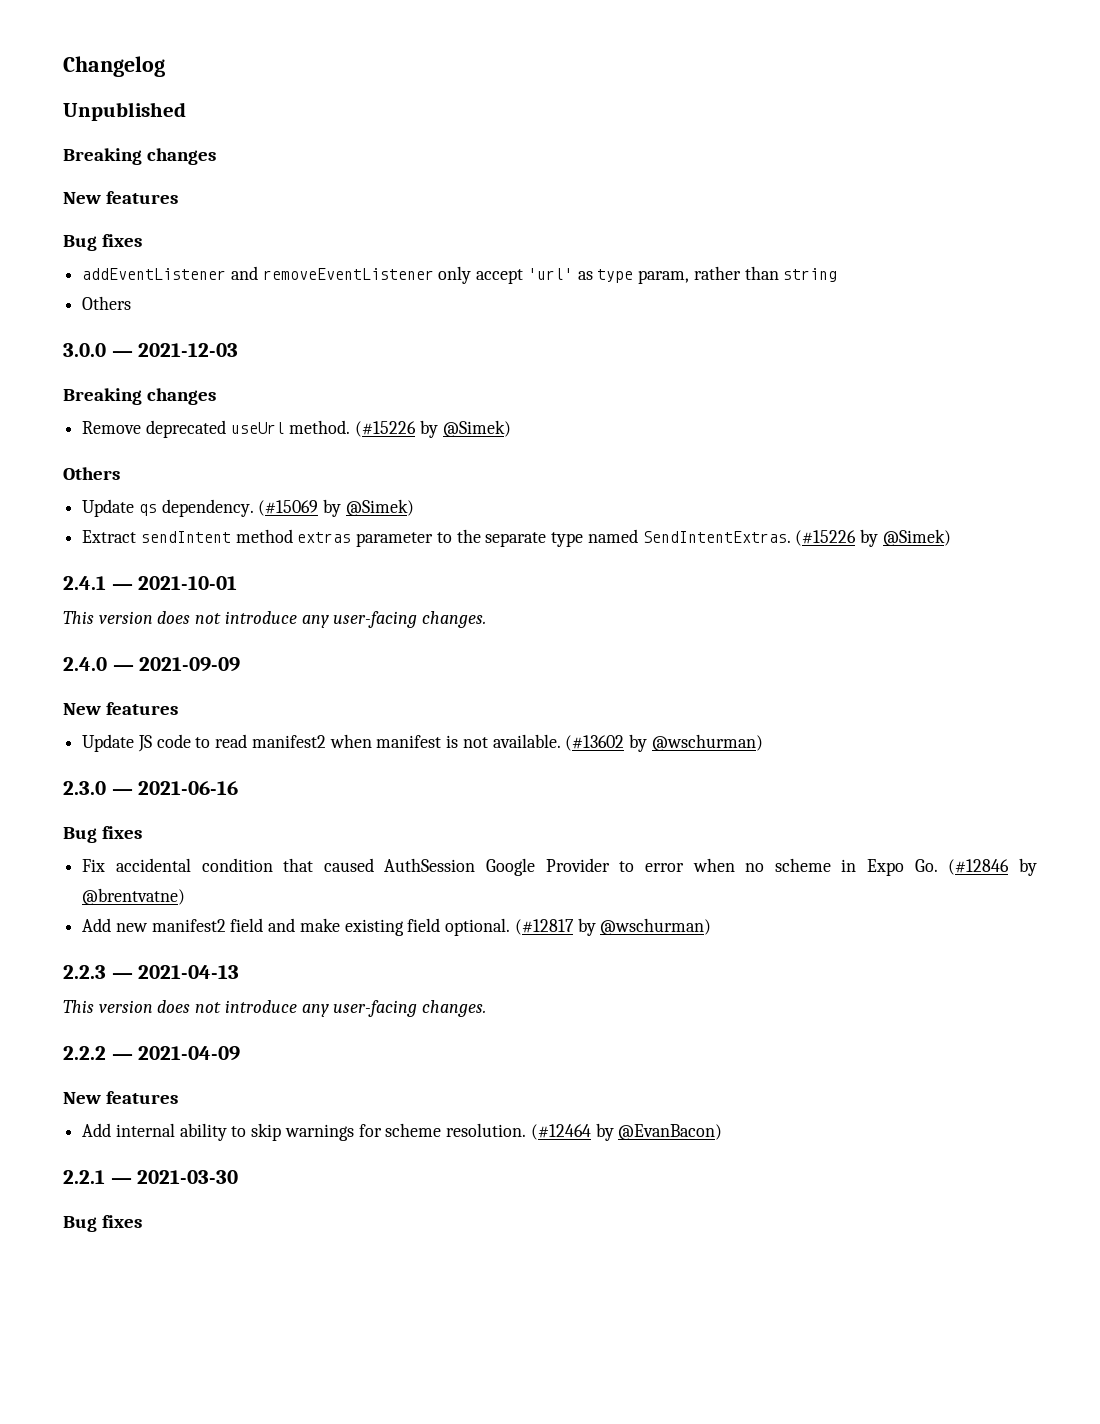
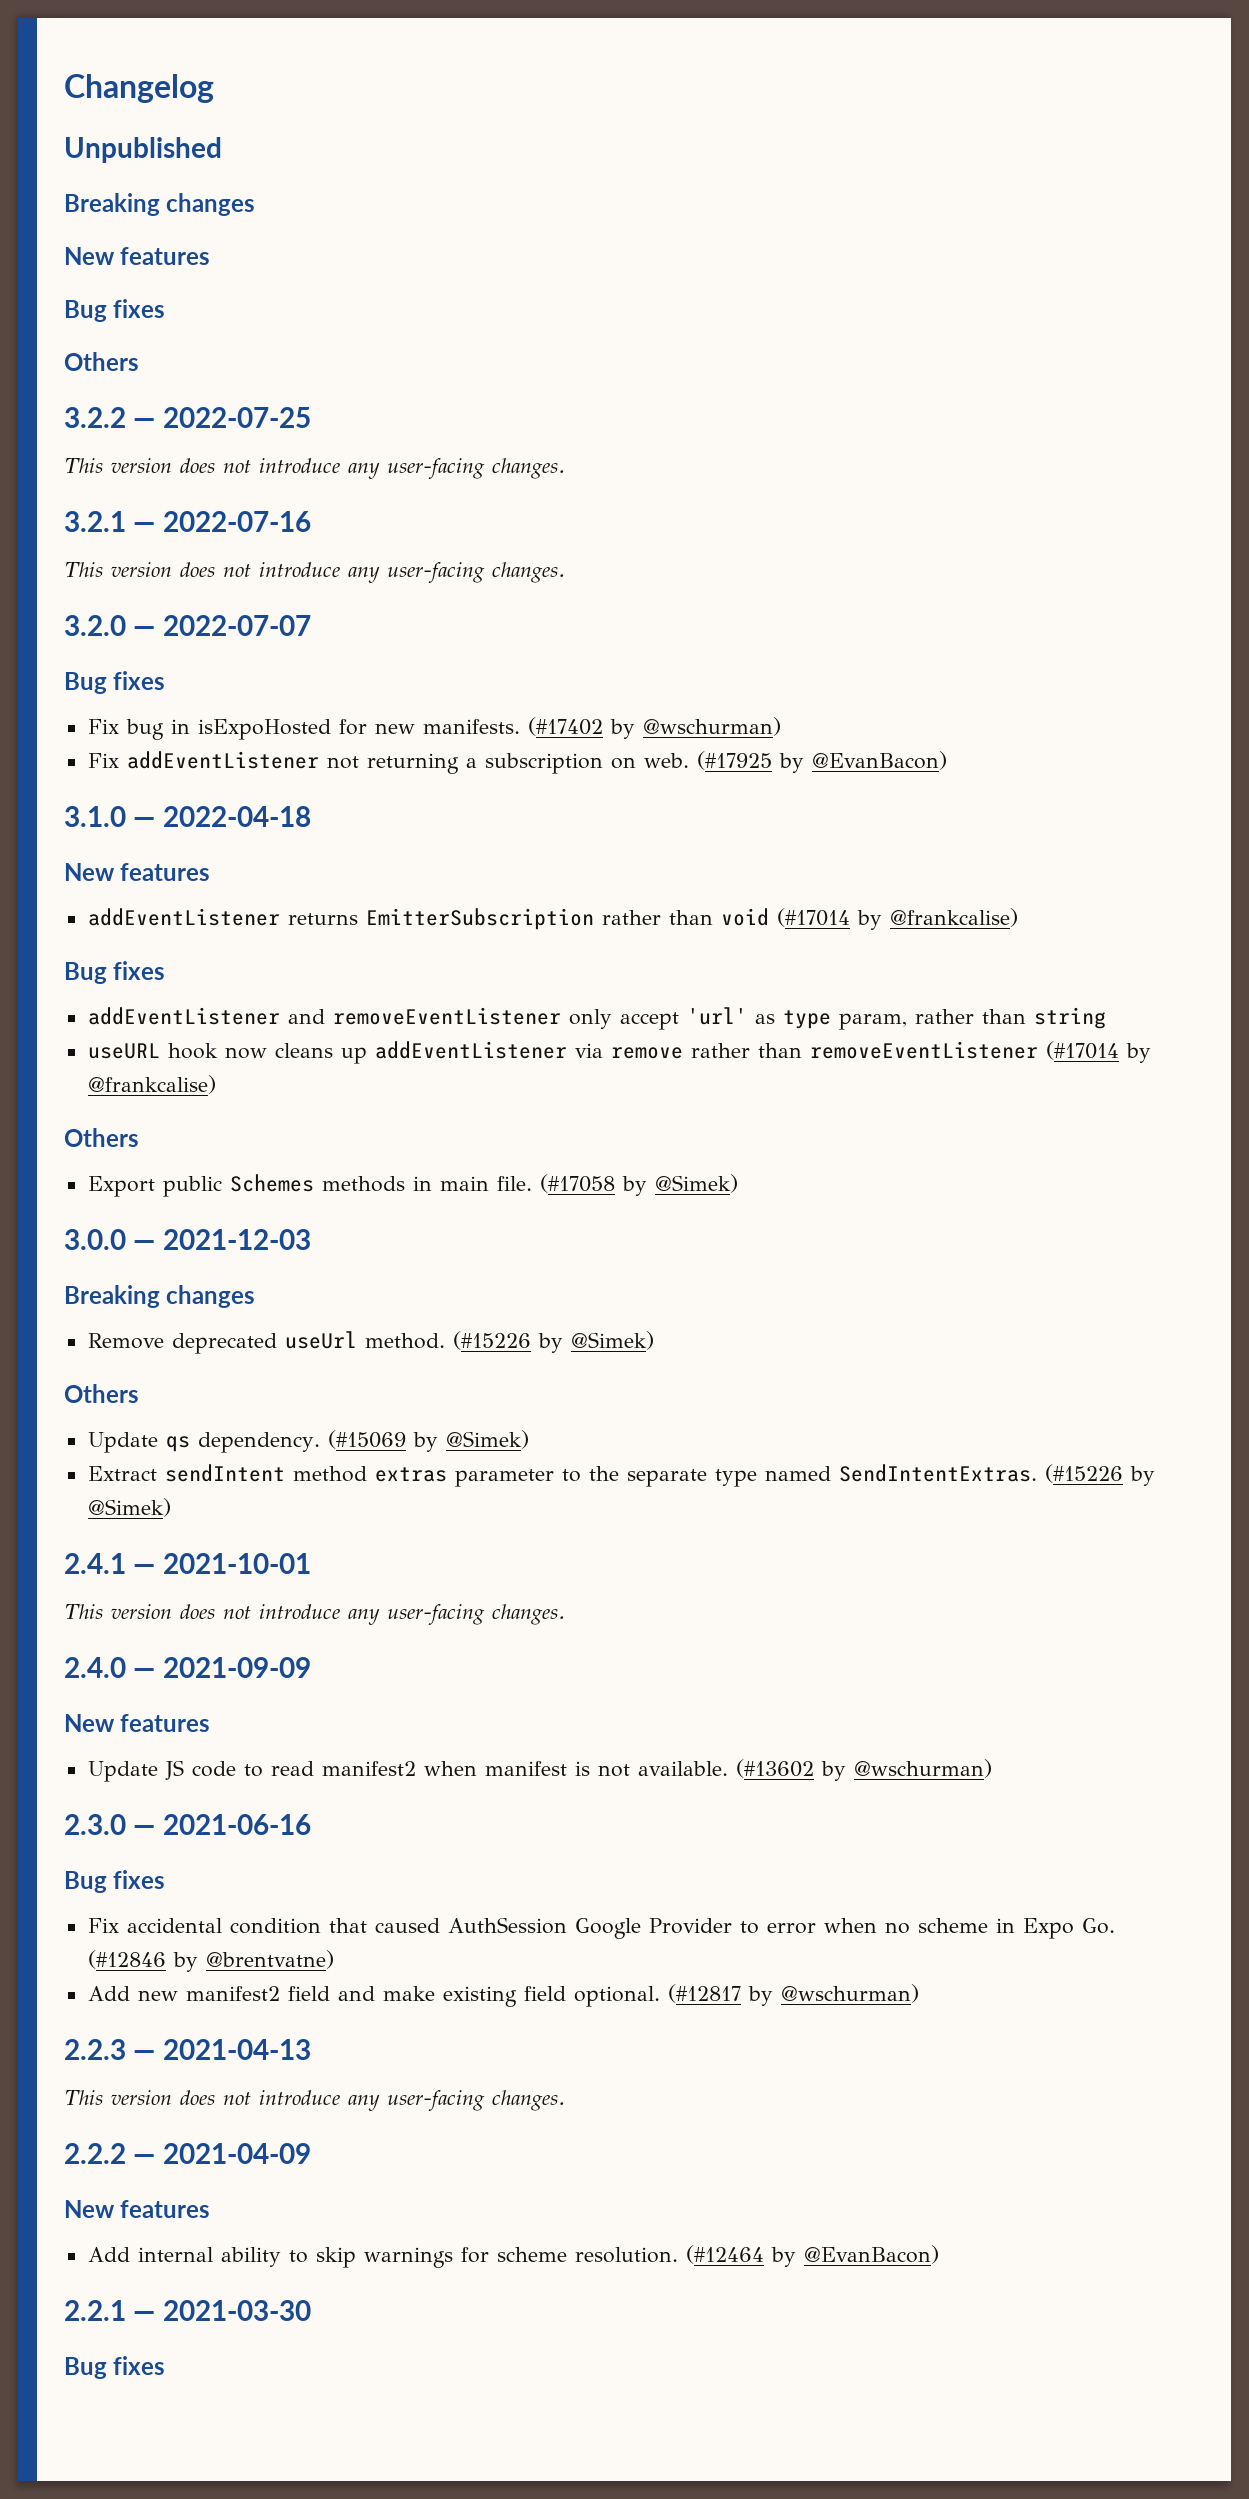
(143, 240) none -> [64,352,139,371] [64,407,311,428] [64,458,565,479] [64,511,311,532] [64,562,565,583] [64,615,311,636] [64,671,166,694] [87,717,781,740] [87,751,947,774] [64,806,311,827] [64,863,211,881] [87,908,1018,930] [64,961,166,984] // Others // 3.2.2 — 2022-07-25 // This version does not introduce any user-facing changes. // 3.2.1 — 2022-07-16 // This version does not introduce any user-facing changes. // 3.2.0 — 2022-07-07 // Bug fixes // Fix bug in isExpoHosted for new manifests. (#17402 by @wschurman) // Fix addEventListener not returning a subscription on web. (#17925 by @EvanBacon) // 3.1.0 — 2022-04-18 // New features // addEventListener returns EmitterSubscription rather than void (#17014 by @frankcalise) // Bug fixes
[82,296,132,310] Others -> [87,1041,1151,1064] [87,1075,216,1094] [64,1128,139,1147] [87,1174,738,1197] useURL hook now cleans up addEventListener via remove rather than removeEventListener (#17014 by @frankcalise) // Others // Export public Schemes methods in main file. (#17058 by @Simek)

